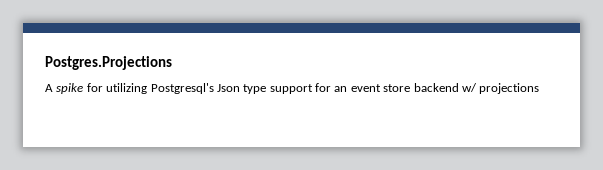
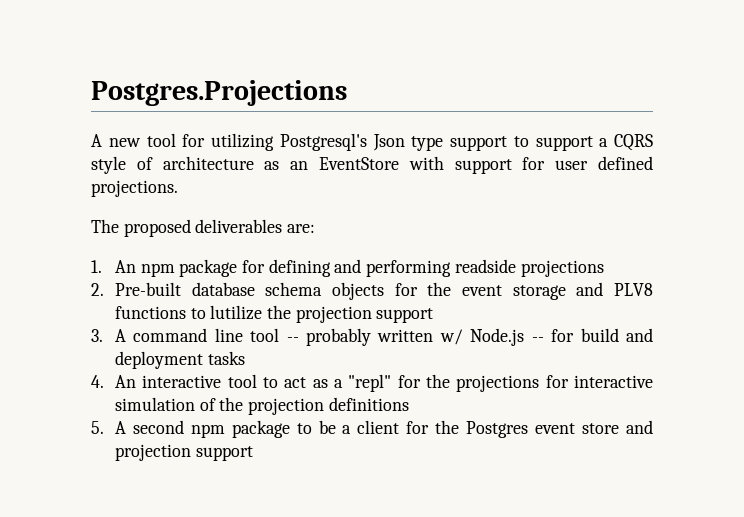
[56,83,84,94] spike -> [108,133,176,147] new tool
[315,83,540,94] for an event store backend w/ projections -> [513,134,653,151] [91,156,653,174] [91,180,178,197] [91,219,316,237] [91,259,604,277] [91,282,654,300] [114,305,434,323] [91,328,654,346] [114,351,245,369] [91,374,653,392] [114,397,409,415] [91,420,654,438] [114,444,253,461] to support a CQRS style of architecture as an EventStore with support for user defined projections. // The proposed deliverables are: // 1. An npm package for defining and performing readside projections // 2. Pre-built database schema objects for the event storage and PLV8 functions to lutilize the projection support // 3. A command line tool -- probably written w/ Node.js -- for build and deployment tasks // 4. An interactive tool to act as a "repl" for the projections for interactive simulation of the projection definitions // 5. A second npm package to be a client for the Postgres event store and projection support

